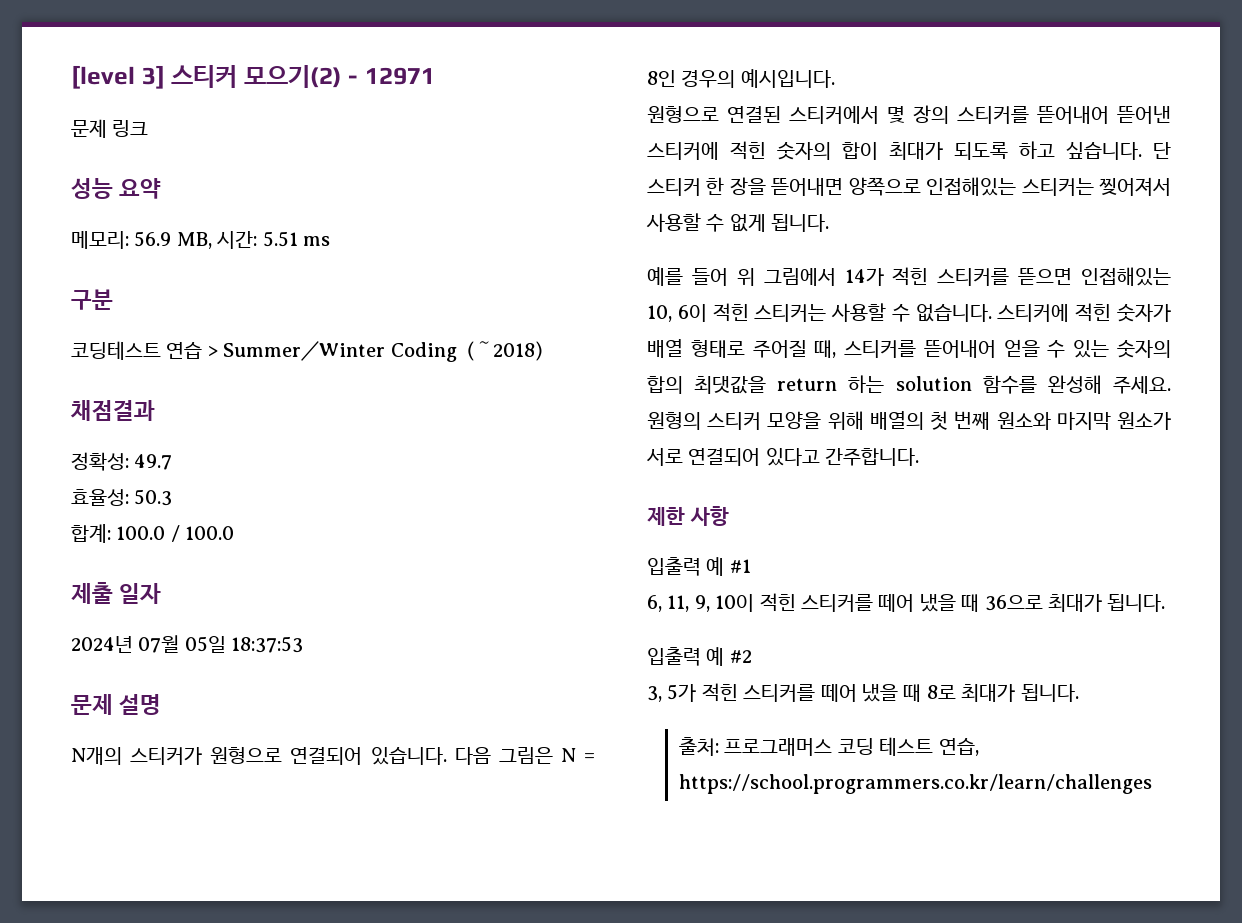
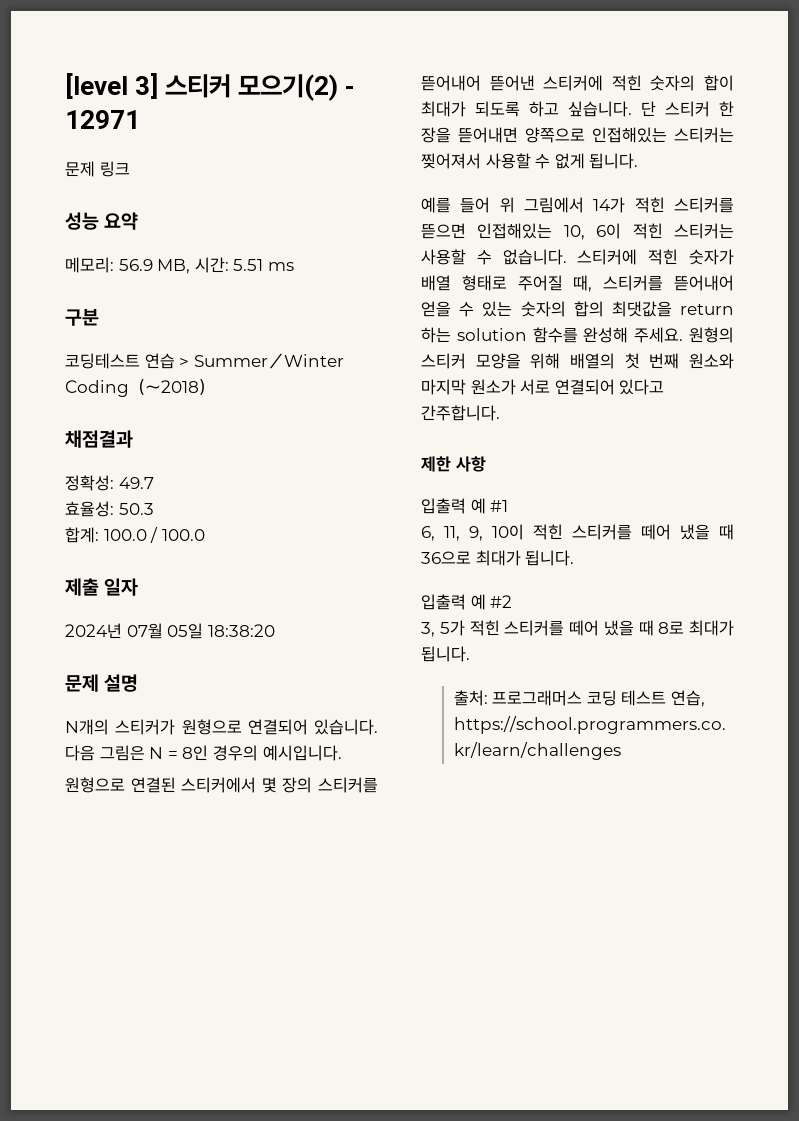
[231,636,304,653] 18:37:53 -> [207,624,275,637] 18:38:20

